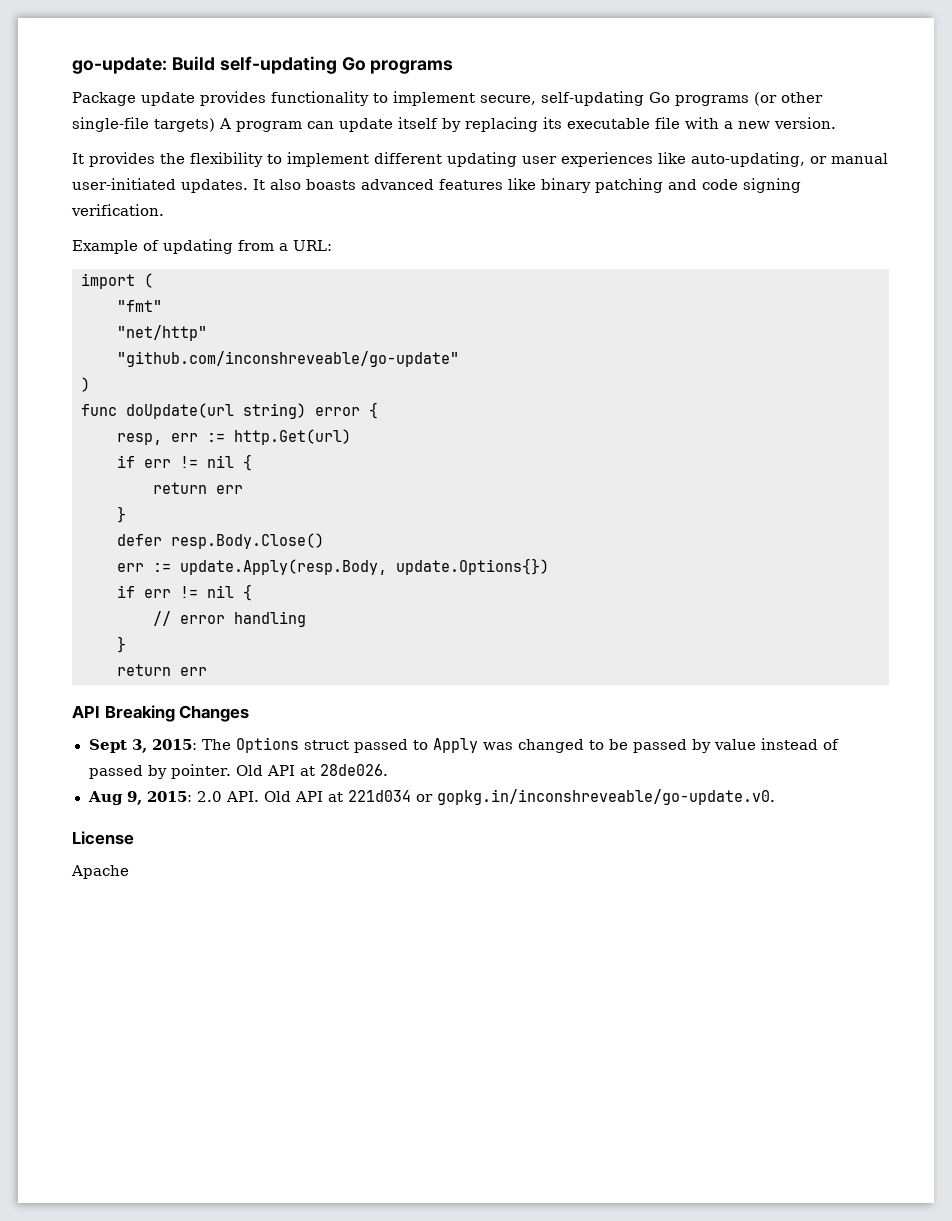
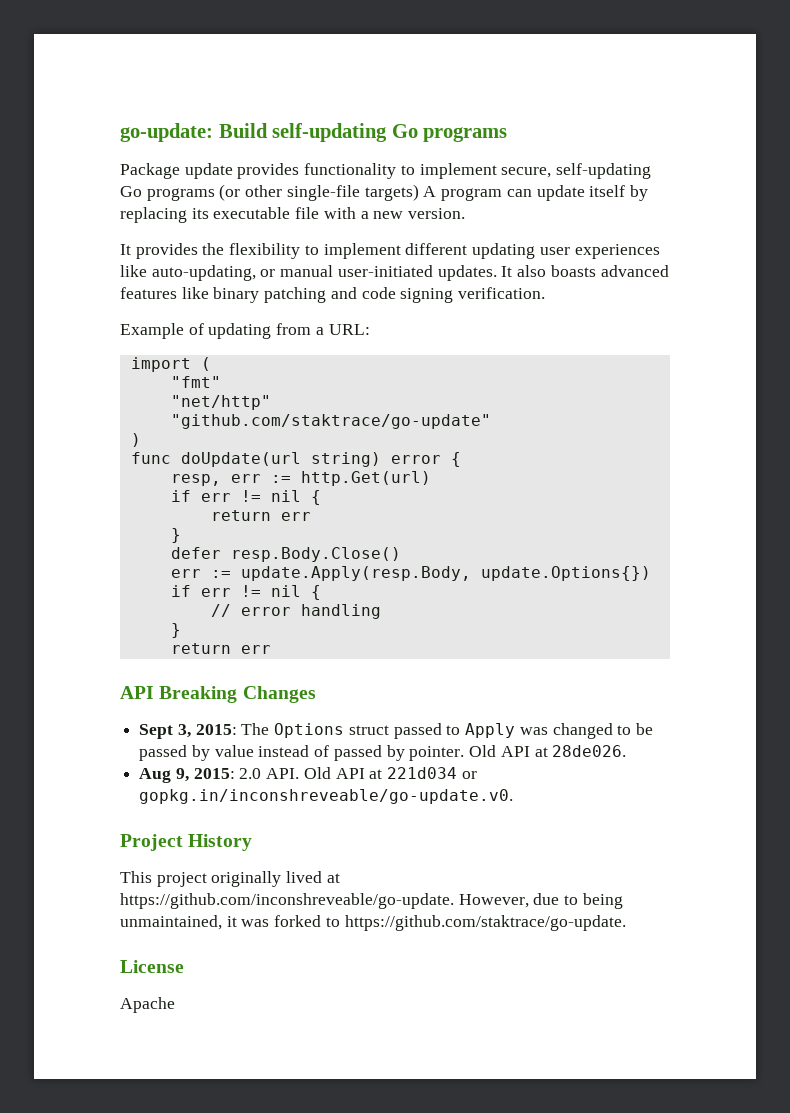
[117,351,459,367] "github.com/inconshreveable/go-update" -> [170,414,491,429] "github.com/staktrace/go-update"
(775, 797) none -> [120,834,253,851] [120,871,340,887] [120,893,623,909] [120,915,626,931] // Project History // This project originally lived at https://github.com/inconshreveable/go-update. However, due to being unmaintained, it was forked to https://github.com/staktrace/go-update.

